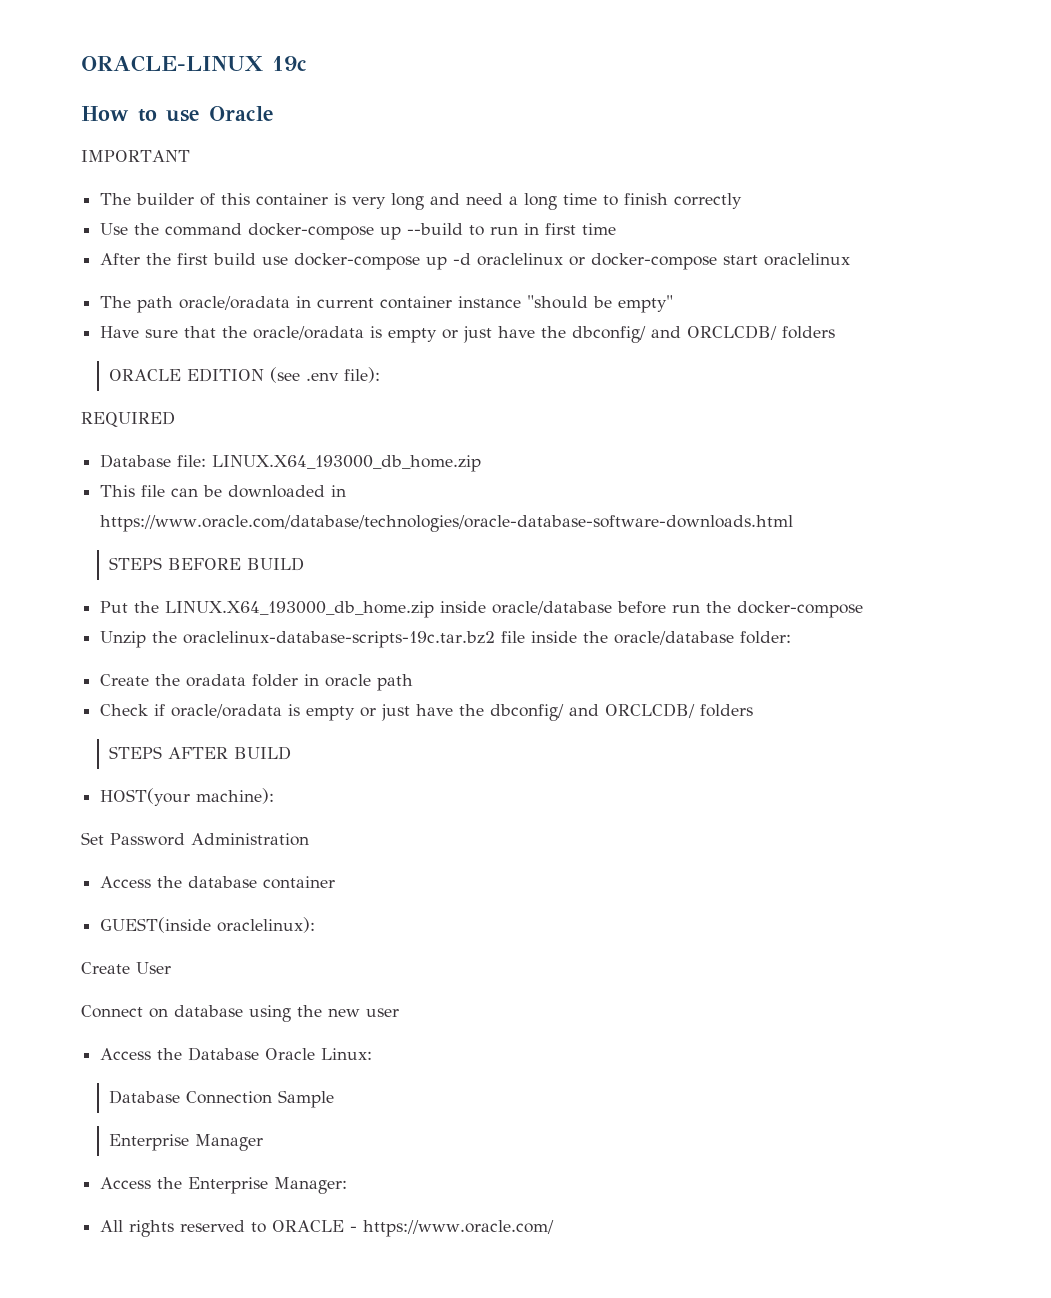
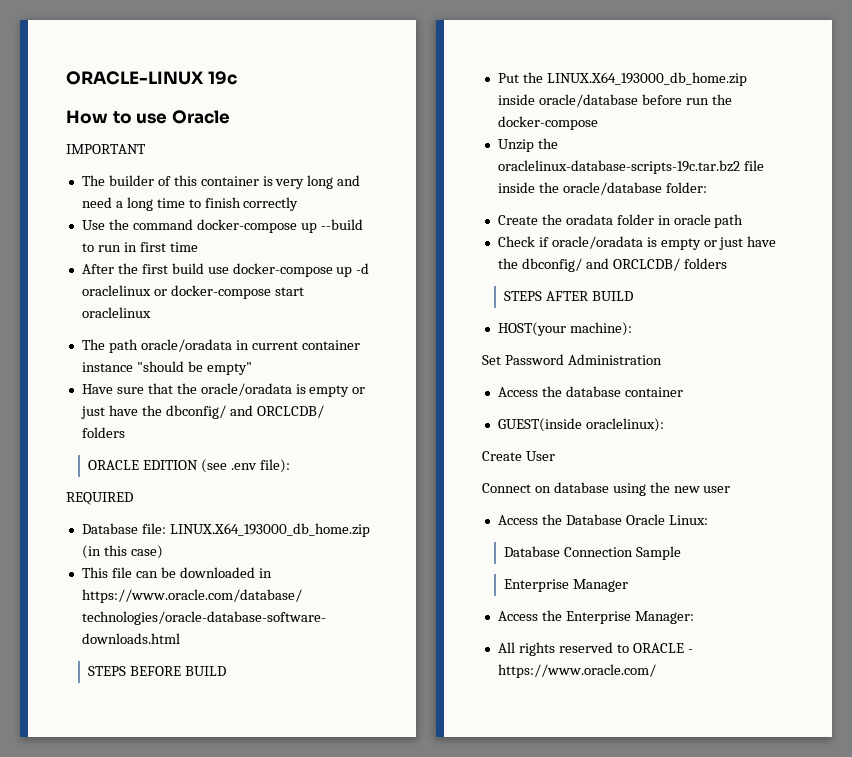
(482, 463) none -> [81,545,163,559] (in this case)

